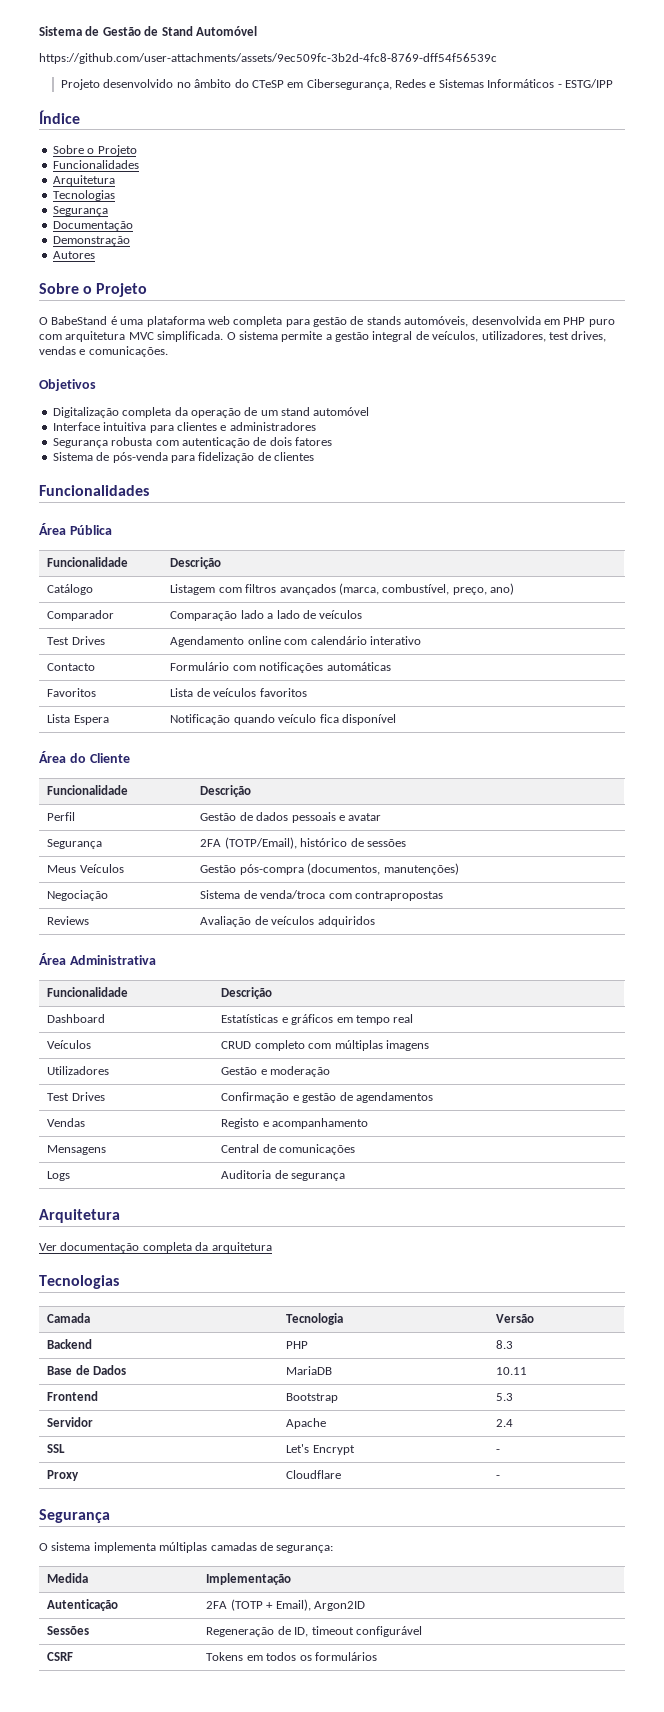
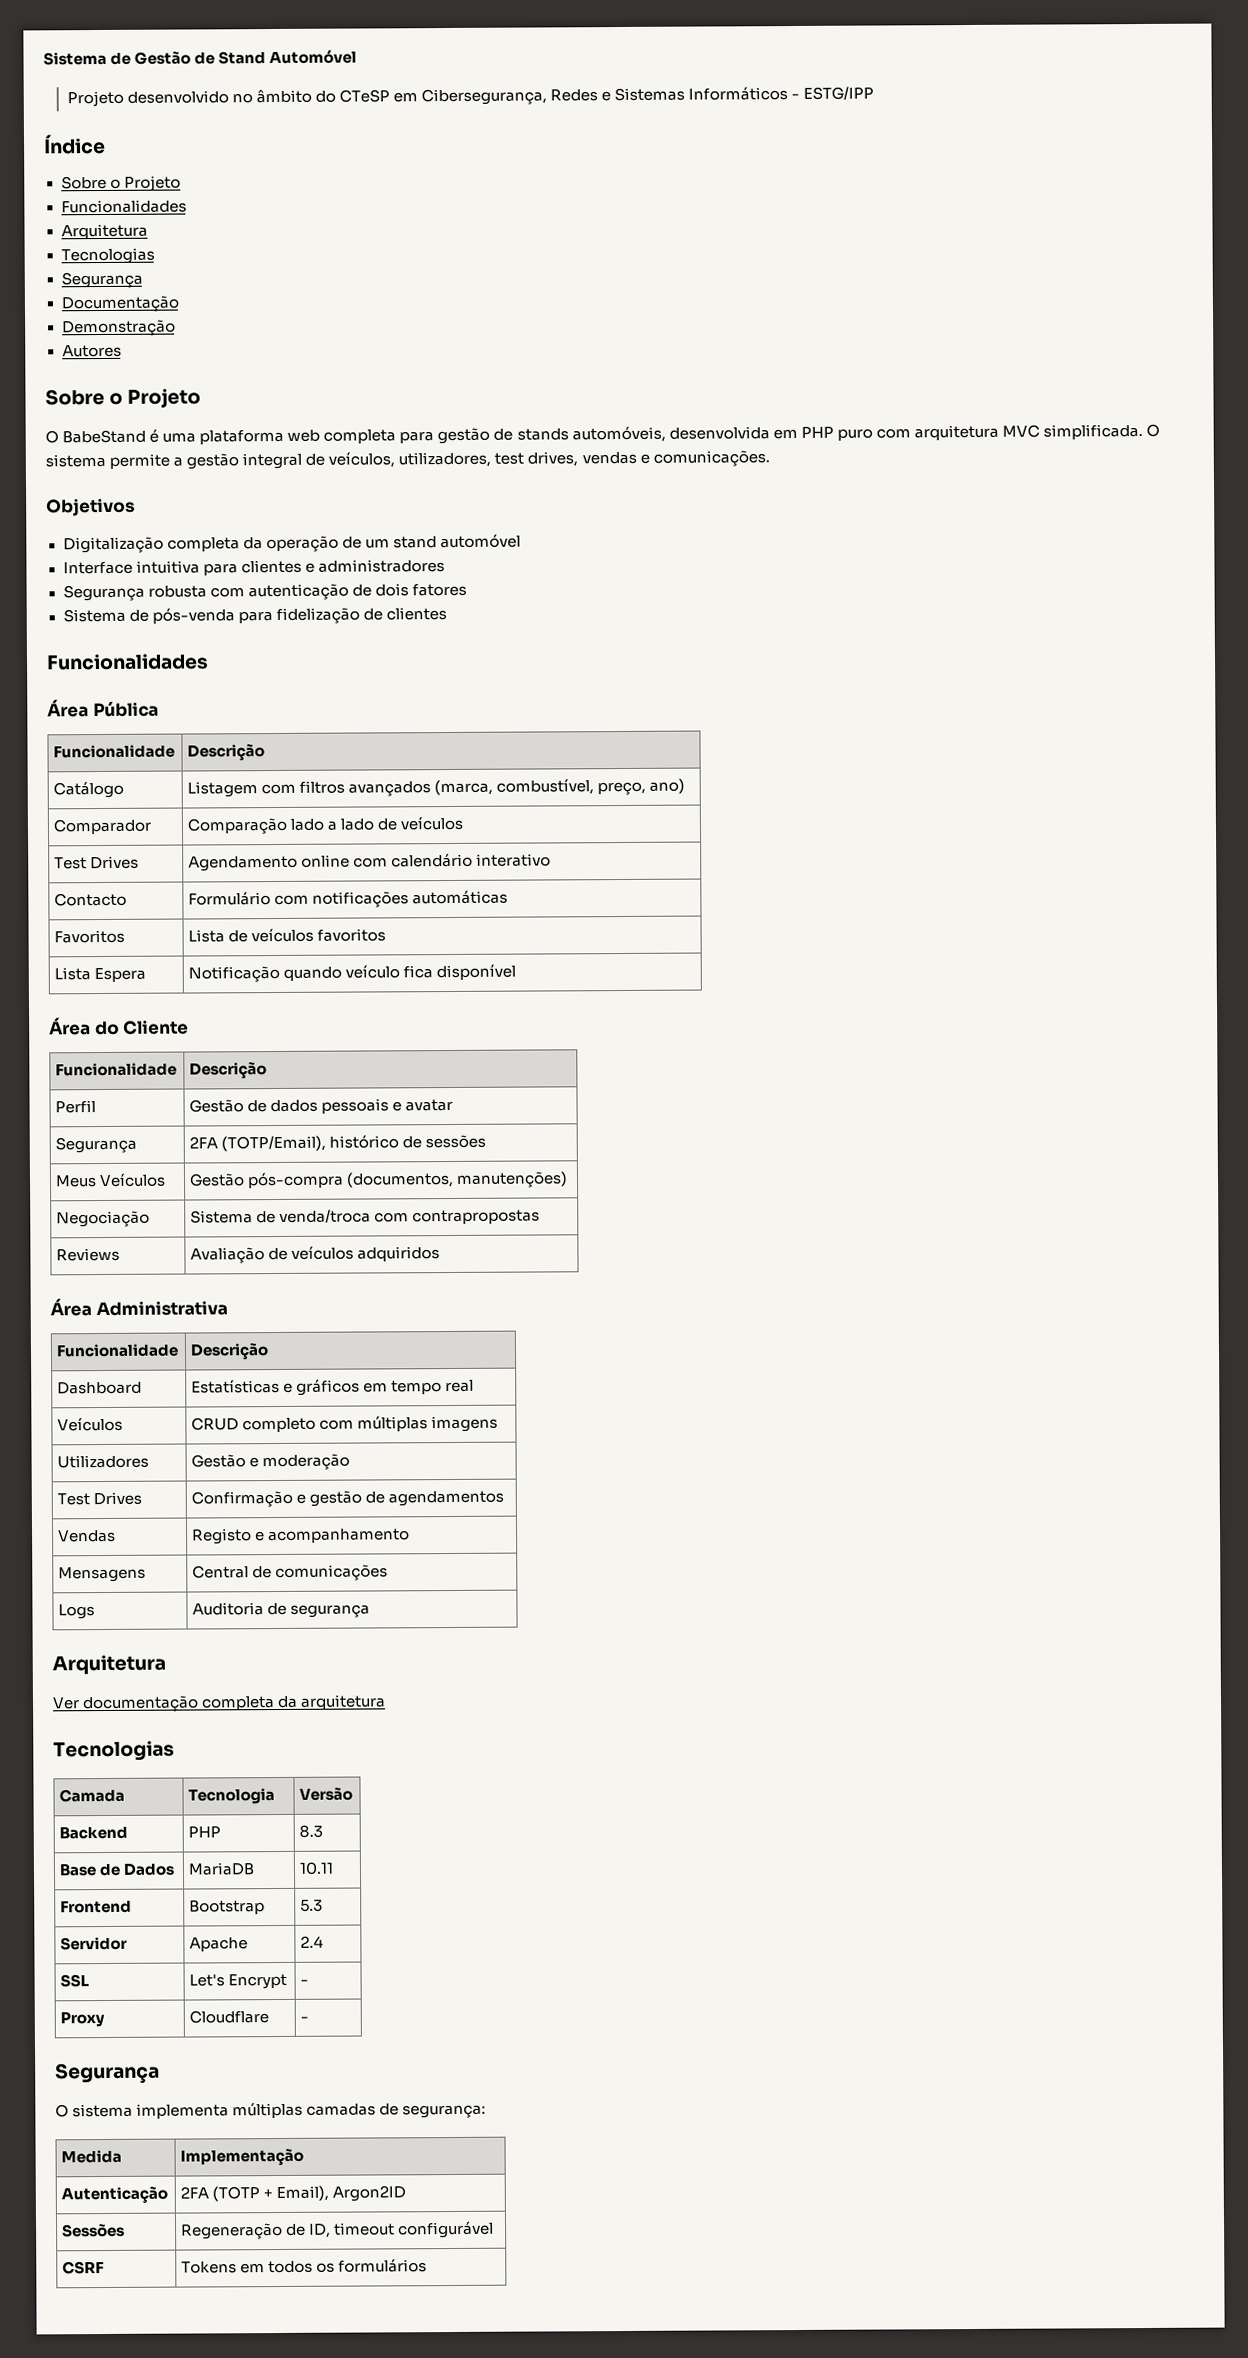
[39,53,497,64] // https://github.com/user-attachments/assets/9ec509fc-3b2d-4fc8-8769-dff54f56539c -> (358, 57) none

